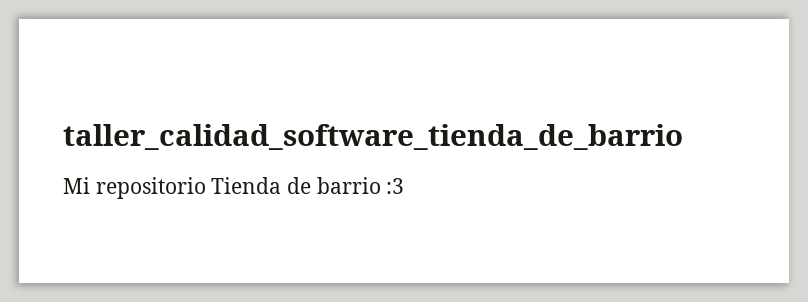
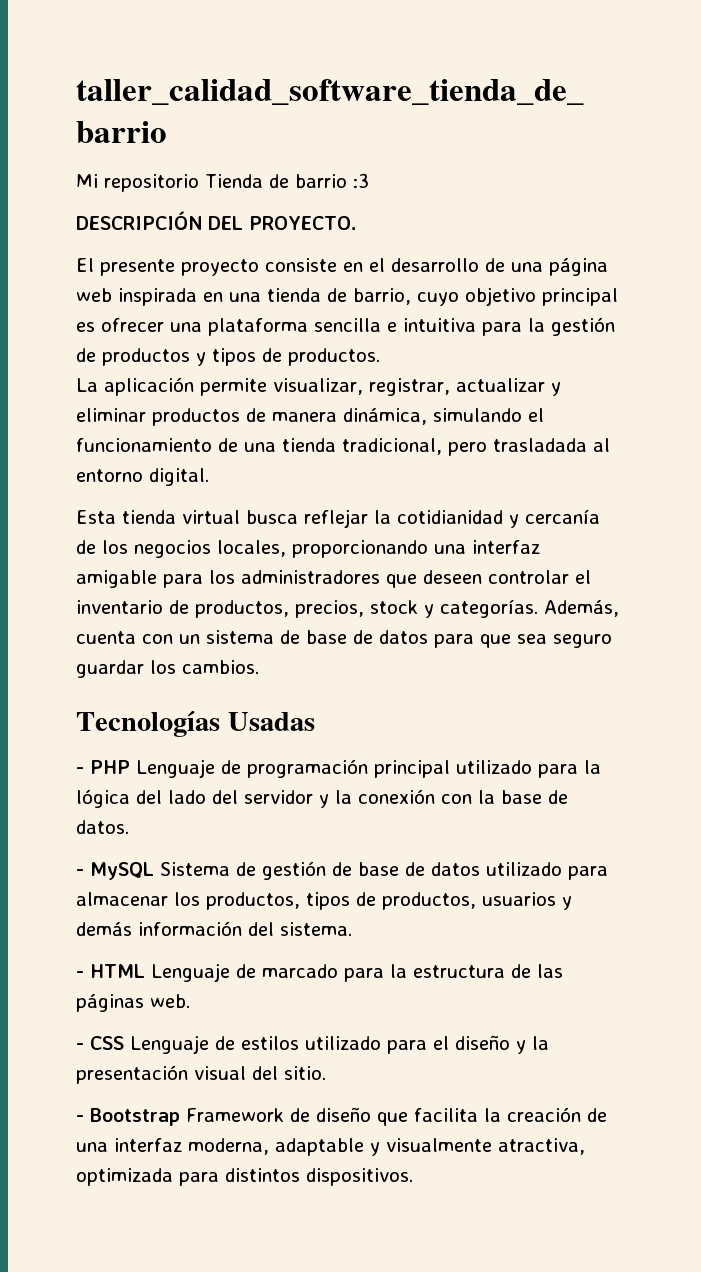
(405, 186) none -> [76,211,357,230] [76,258,608,276] [76,287,618,306] [76,317,615,336] [76,348,380,366] [76,377,561,396] [76,408,544,426] [76,438,610,456] [76,468,209,486] [76,509,600,528] [76,540,540,558] [76,570,591,588] [76,599,619,618] [76,630,612,648] [76,660,259,678] [76,710,315,737] [76,759,601,778] [76,789,568,808] [76,820,129,834] [76,861,608,880] [76,892,572,910] [76,921,352,936] [76,963,563,982] [76,994,190,1012] [76,1035,549,1054] [76,1065,326,1084] [76,1107,607,1126] [76,1138,585,1156] [76,1168,413,1186] // DESCRIPCIÓN DEL PROYECTO. // El presente proyecto consiste en el desarrollo de una página web inspirada en una tienda de barrio, cuyo objetivo principal es ofrecer una plataforma sencilla e intuitiva para la gestión de productos y tipos de productos. // La aplicación permite visualizar, registrar, actualizar y eliminar productos de manera dinámica, simulando el funcionamiento de una tienda tradicional, pero trasladada al entorno digital. // Esta tienda virtual busca reflejar la cotidianidad y cercanía de los negocios locales, proporcionando una interfaz amigable para los administradores que deseen controlar el inventario de productos, precios, stock y categorías. Además, cuenta con un sistema de base de datos para que sea seguro guardar los cambios. // Tecnologías Usadas // - PHP Lenguaje de programación principal utilizado para la lógica del lado del servidor y la conexión con la base de datos. // - MySQL Sistema de gestión de base de datos utilizado para almacenar los productos, tipos de productos, usuarios y demás información del sistema. // - HTML Lenguaje de marcado para la estructura de las páginas web. // - CSS Lenguaje de estilos utilizado para el diseño y la presentación visual del sitio. // - Bootstrap Framework de diseño que facilita la creación de una interfaz moderna, adaptable y visualmente atractiva, optimizada para distintos dispositivos.

